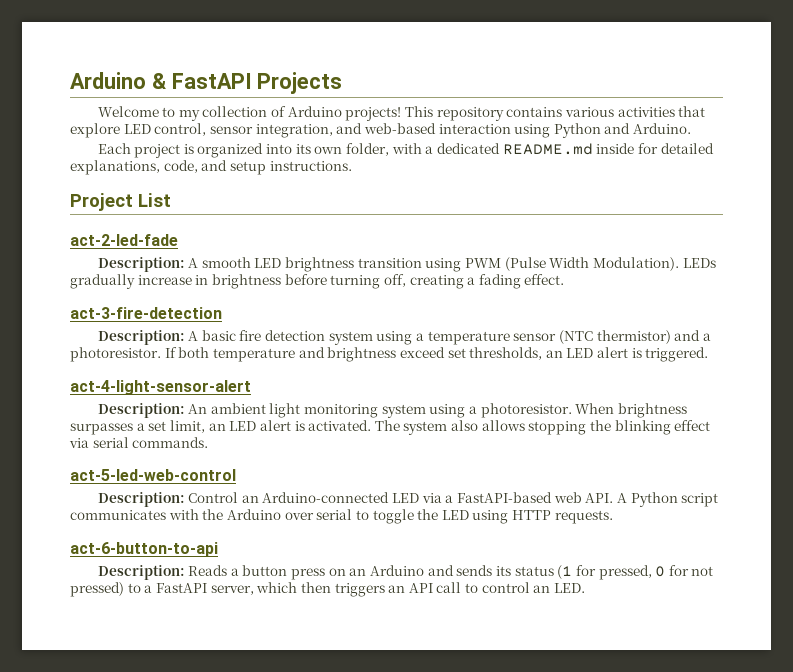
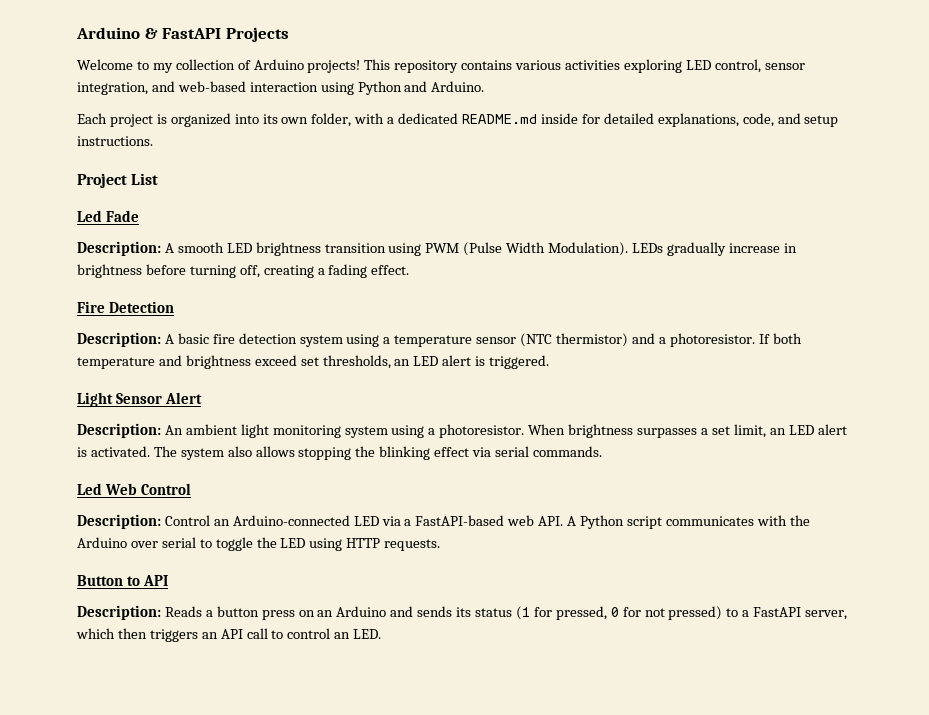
[678,106,706,117] [70,123,120,138] that explore -> [623,59,682,73] exploring
[70,234,178,246] act-2-led-fade -> [77,210,140,222] Led Fade
[70,307,222,319] act-3-fire-detection -> [77,301,175,313] Fire Detection
[70,380,251,395] act-4-light-sensor-alert -> [77,392,203,407] Light Sensor Alert
[70,469,236,481] act-5-led-web-control -> [77,483,192,495] Led Web Control
[70,542,218,557] act-6-button-to-api -> [77,575,169,586] Button to API

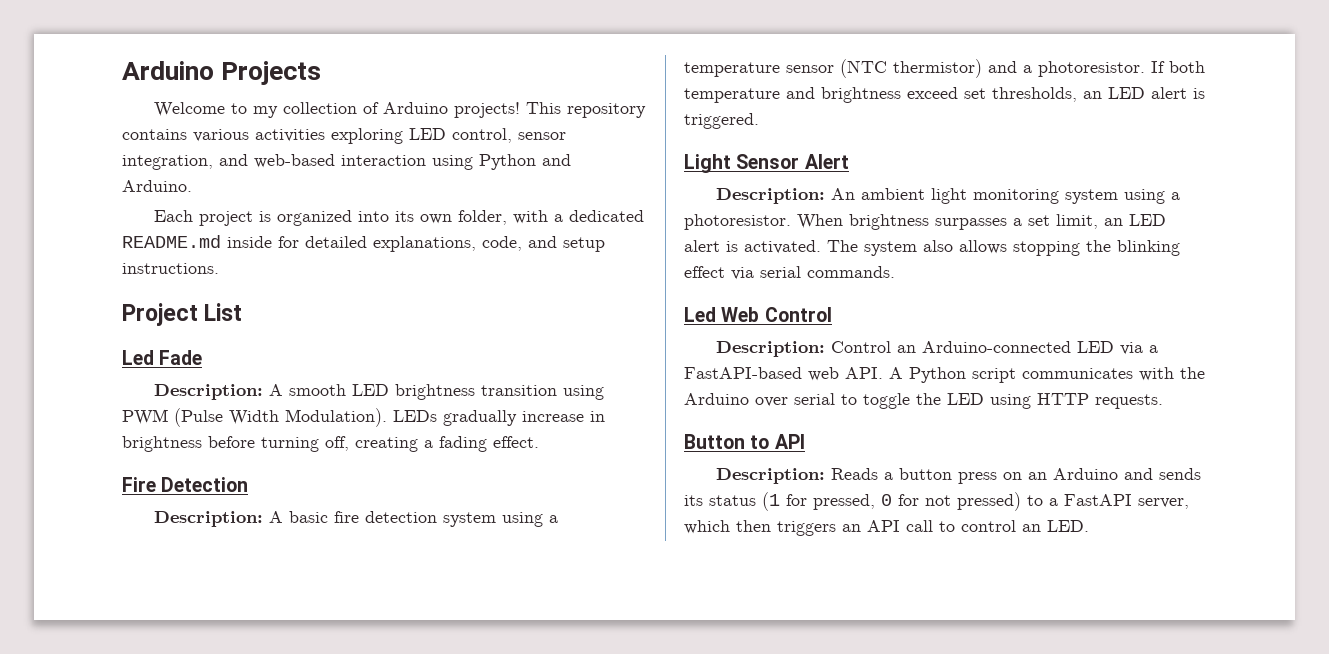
[76,27,222,39] Arduino & FastAPI -> [122,61,214,80] Arduino

